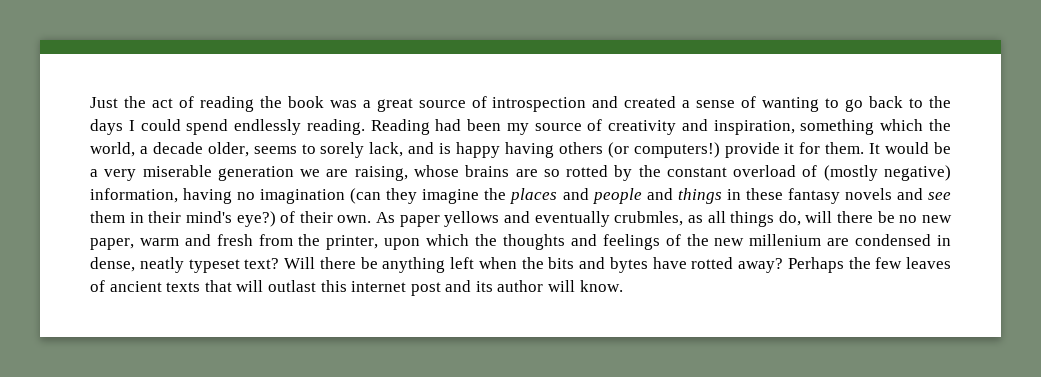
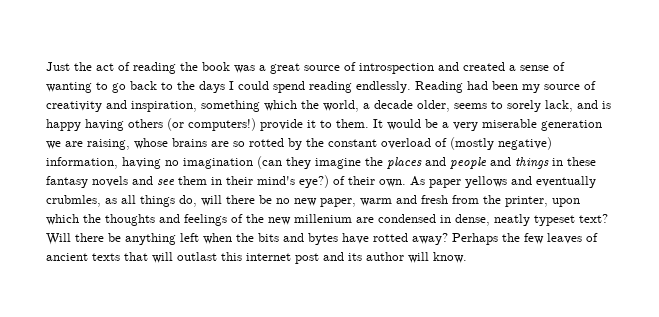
[234,119,365,135] endlessly reading. -> [309,81,411,93] reading endlessly.
[799,142,821,154] for -> [320,120,332,128] to

